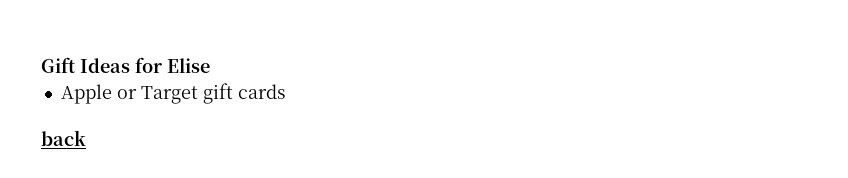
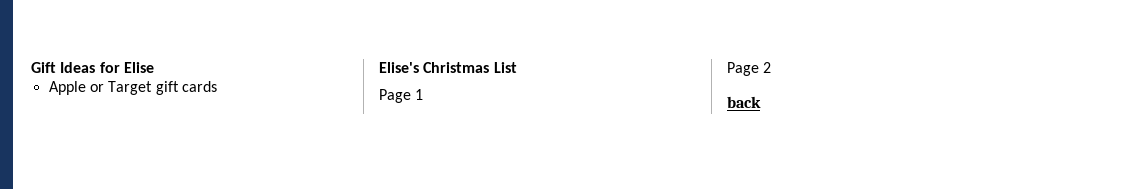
(286, 91) none -> [379,62,517,73] [379,89,424,103] [727,62,772,76] // Elise's Christmas List // Page 1 // Page 2

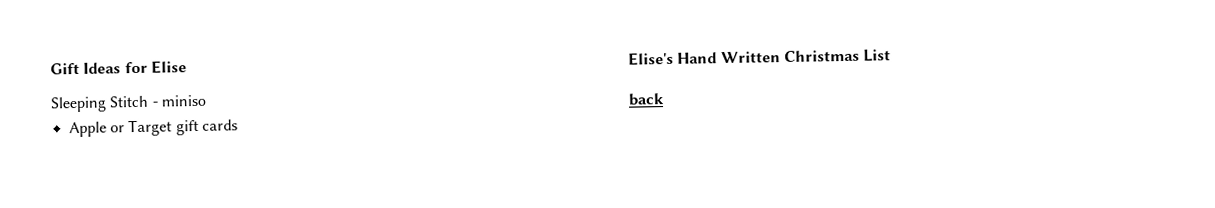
(154, 67) none -> [50,94,206,113] // Sleeping Stitch - miniso
(419, 67) none -> [677,51,781,64] Hand Written
[379,89,424,103] [727,62,772,76] // Page 1 // Page 2 -> (892, 55) none

